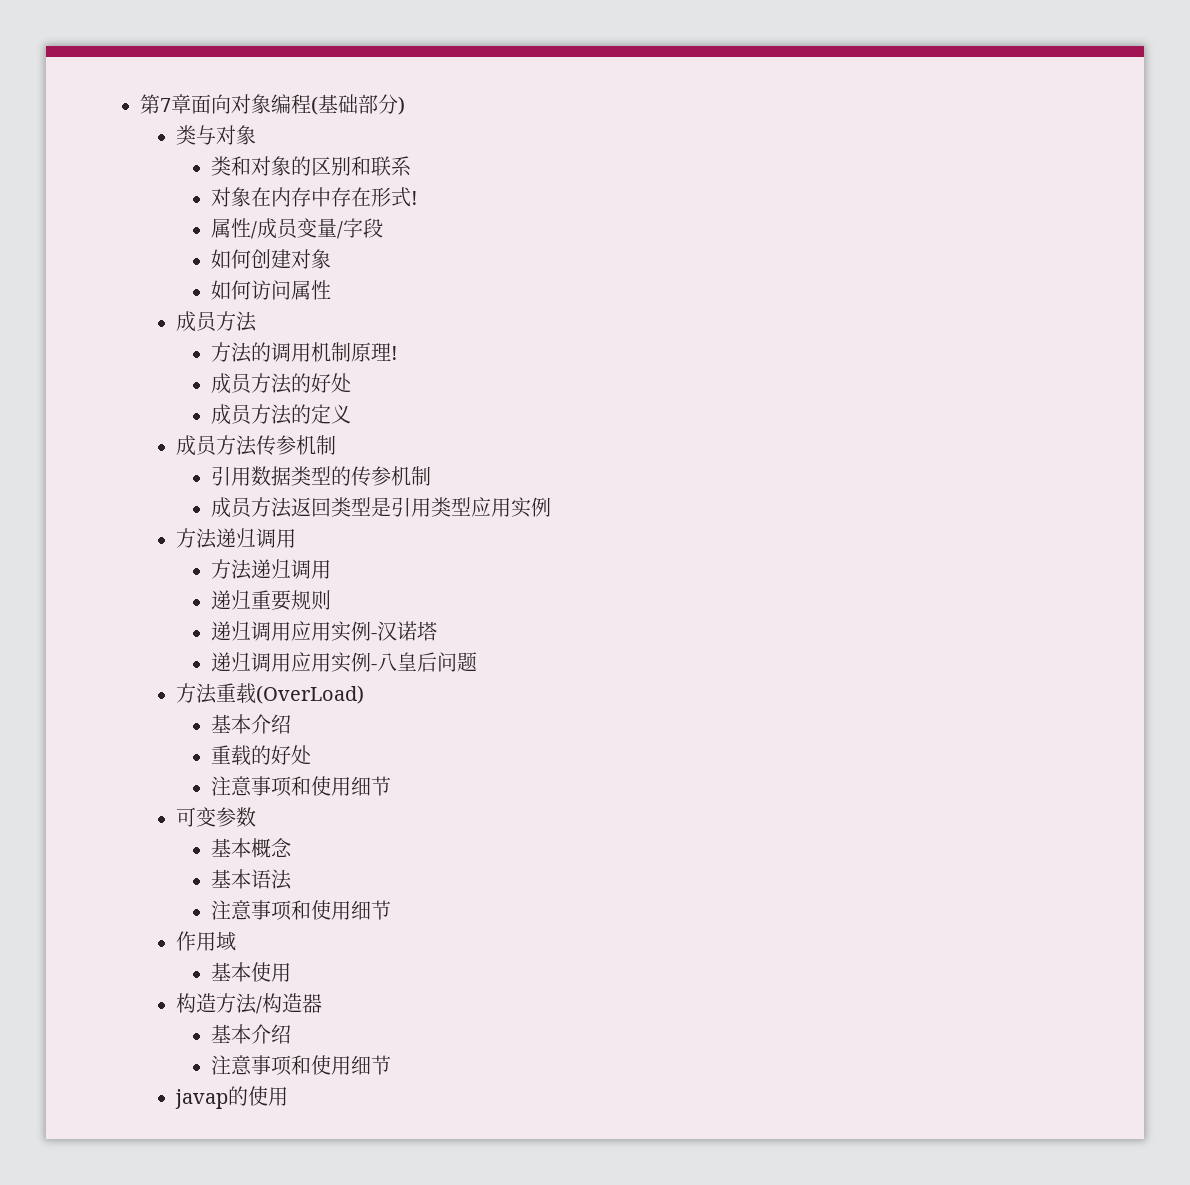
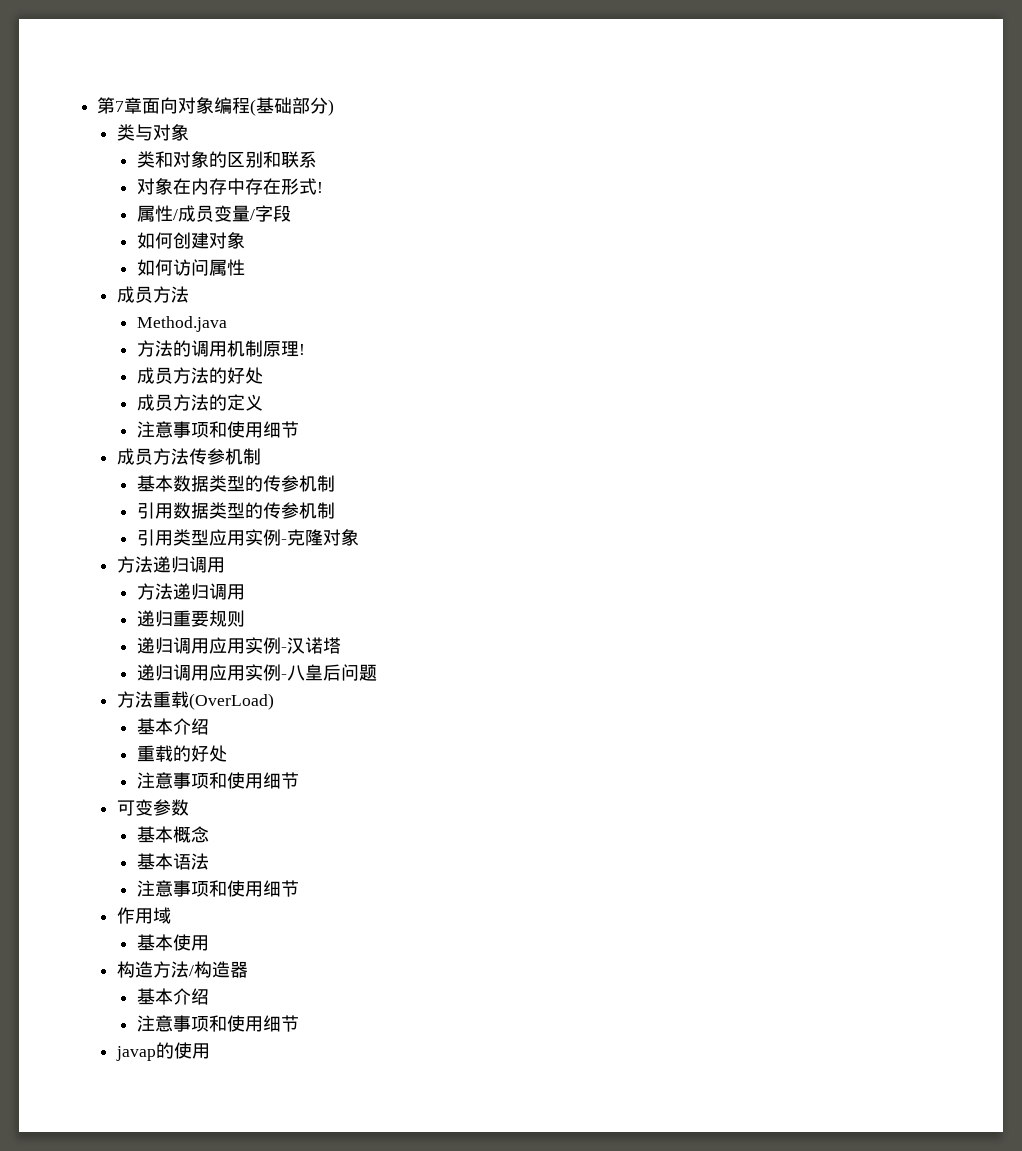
(257, 321) none -> [136,316,227,332] // Method.java
(352, 414) none -> [136,421,299,438] // 注意事项和使用细节
(336, 445) none -> [136,475,335,492] // 基本数据类型的传参机制
[211,497,392,518] 成员方法返回类型是 -> (335, 510) none
(552, 507) none -> [280,529,359,546] -克隆对象

